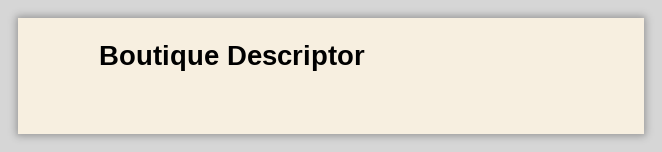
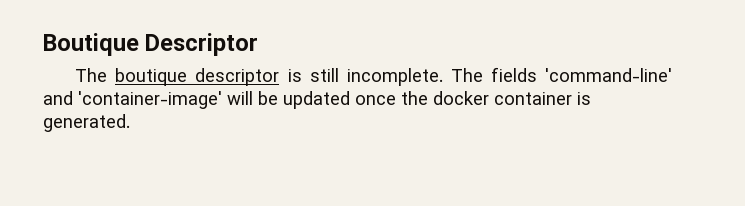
(365, 58) none -> [75,67,673,86] [43,91,591,109] [43,114,130,132] // The boutique descriptor is still incomplete. The fields 'command-line' and 'container-image' will be updated once the docker container is generated.

